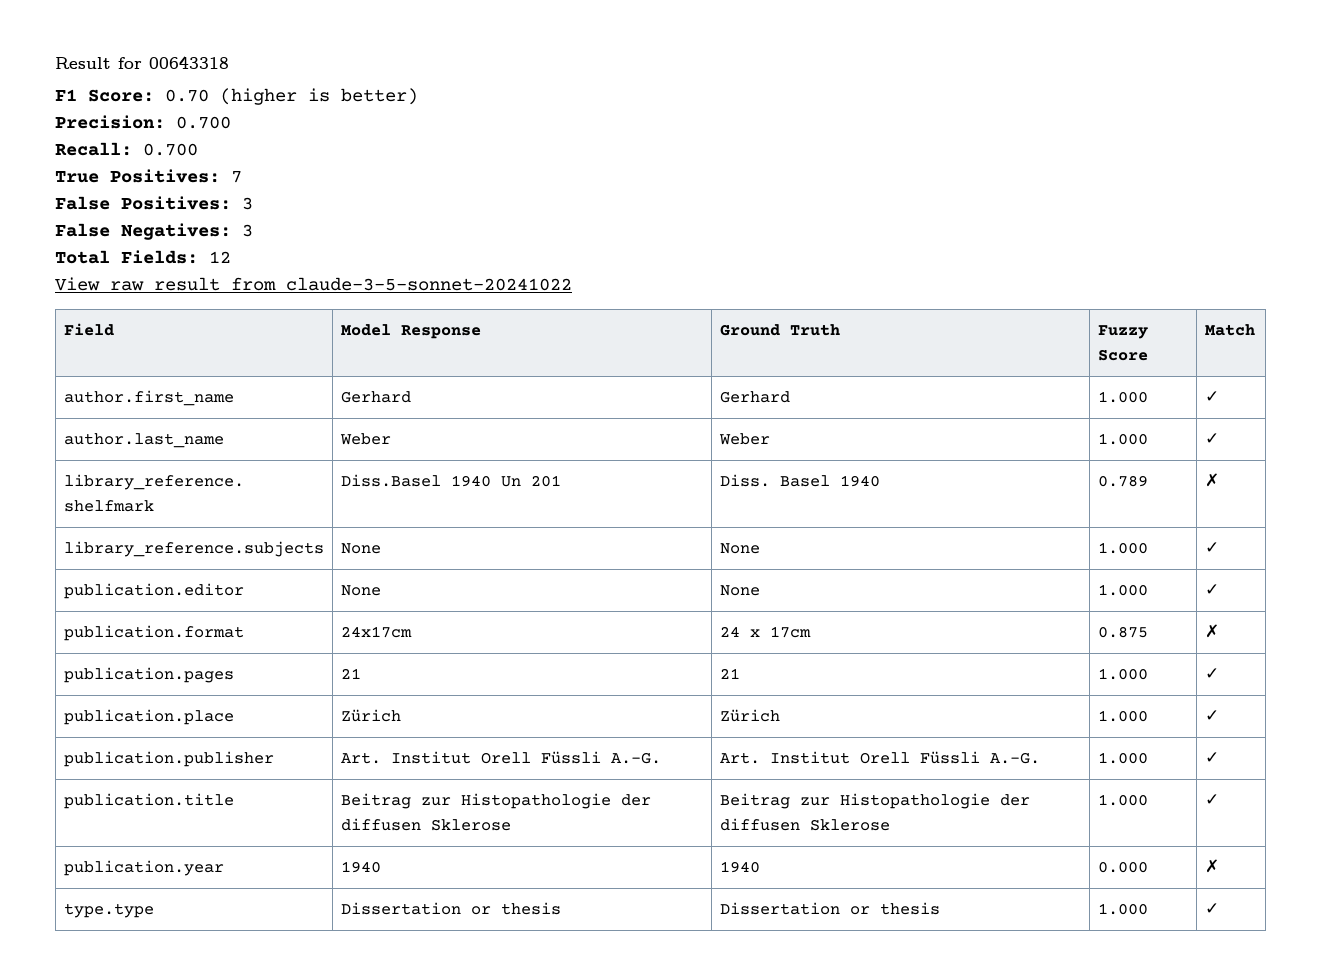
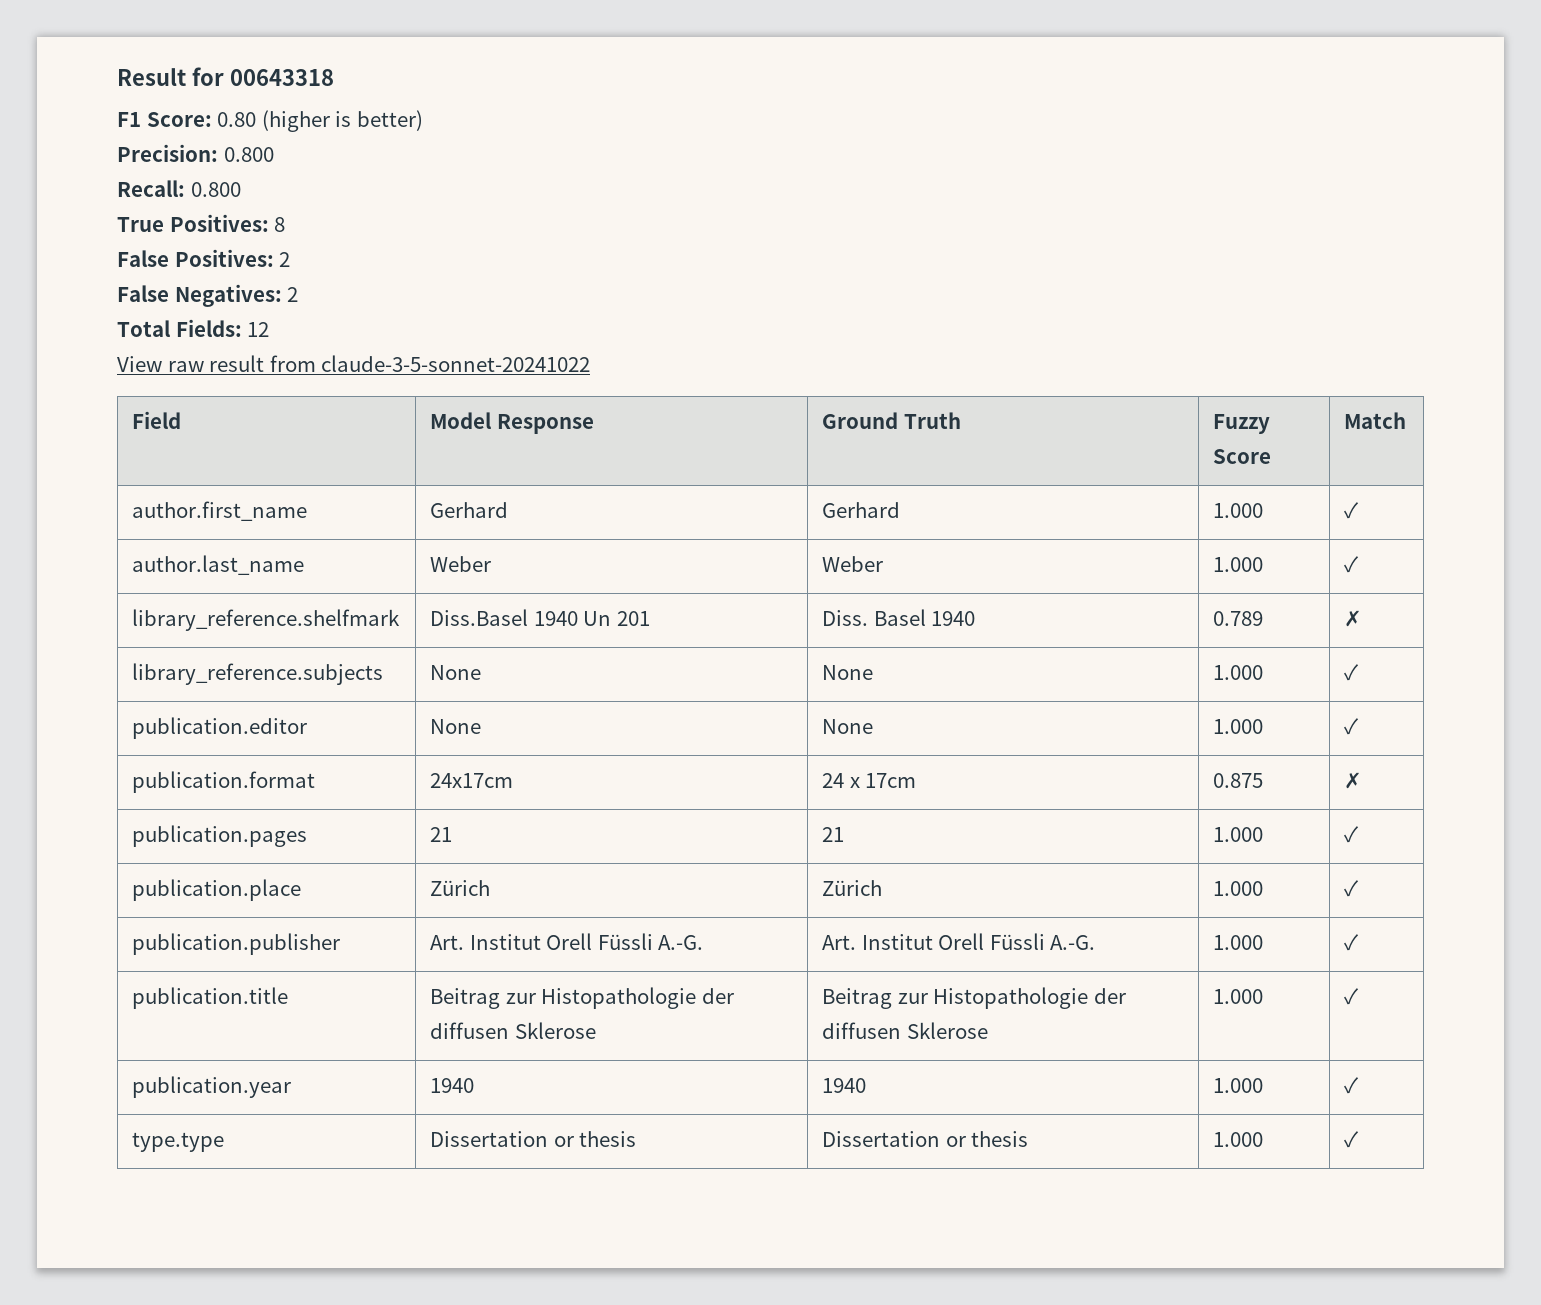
[165,89,209,102] 0.70 -> [217,112,257,127] 0.80
[176,116,231,129] 0.700 -> [223,147,274,162] 0.800
[143,143,198,156] 0.700 -> [190,182,241,197] 0.800
[231,171,242,183] 7 -> [274,217,286,232] 8
[242,197,253,210] 3 -> [279,252,291,267] 2
[242,224,253,237] 3 -> [287,287,299,302] 2
[1097,861,1148,873] [1204,859,1219,873] 0.000 | ✗ -> [1213,1078,1264,1093] [1344,1077,1360,1094] 1.000 | ✓

